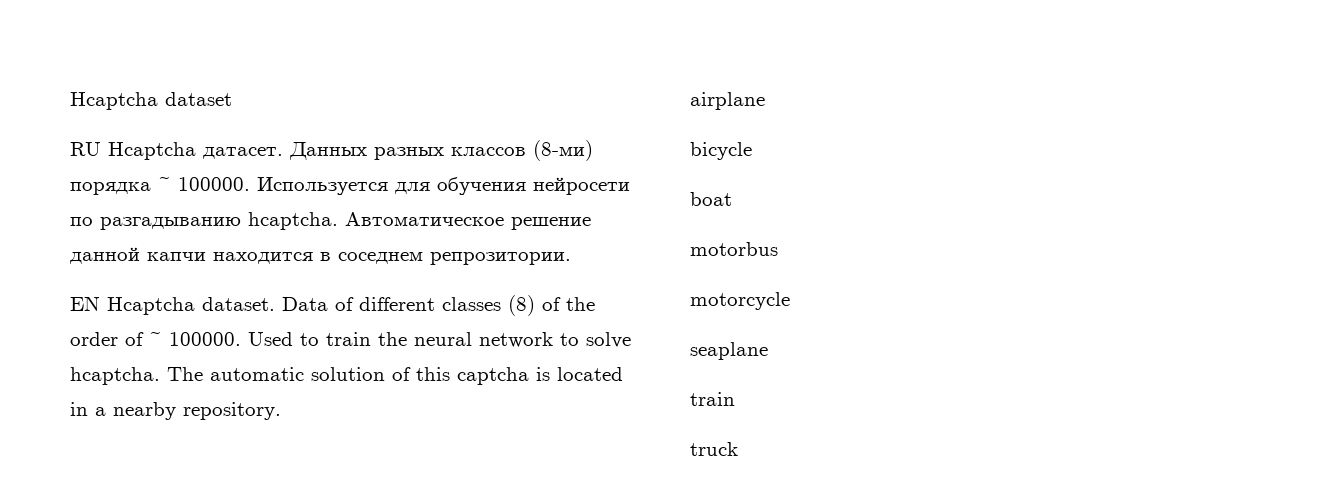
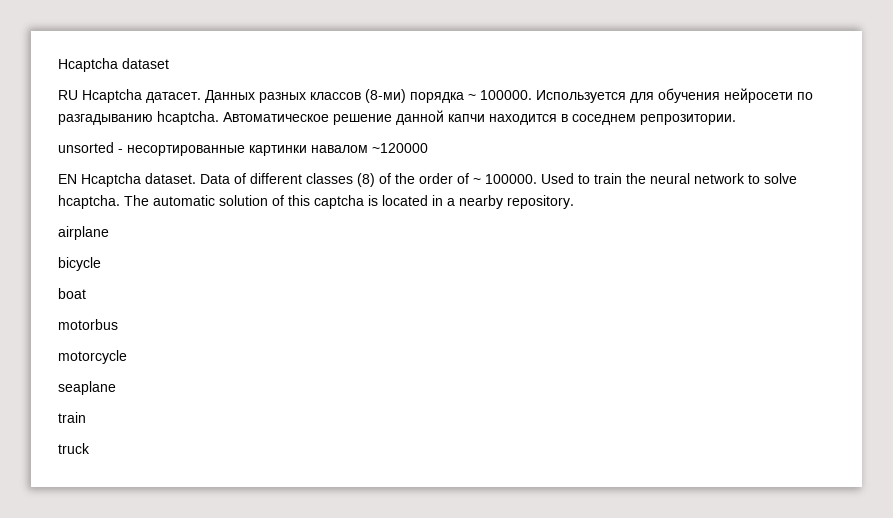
(571, 258) none -> [58,142,428,156] // unsorted - несортированные картинки навалом ~120000

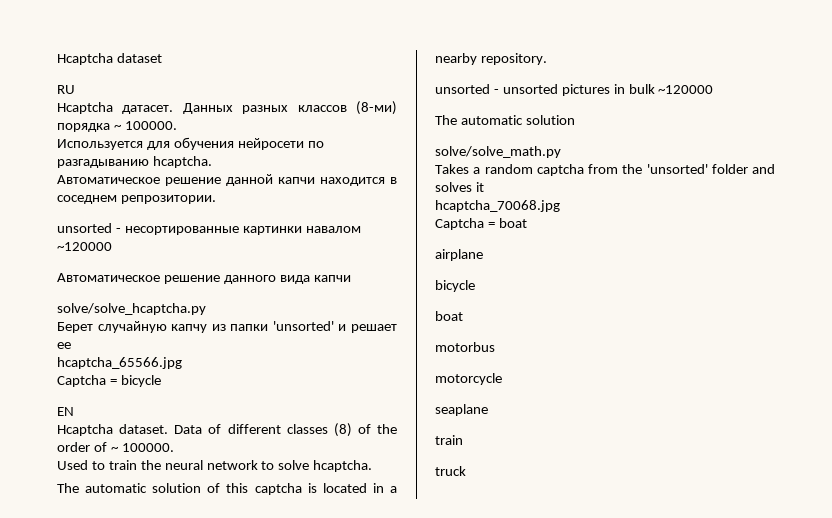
(78, 95) none -> (75, 89) //
(532, 95) none -> (177, 125) //
(219, 118) none -> (212, 162) //
(428, 148) none -> [57,273,351,284] [57,303,206,315] [57,321,397,333] [57,342,71,349] [57,357,182,369] [57,375,161,387] // Автоматическое решение данного вида капчи // solve/solve_hcaptcha.py // Берет случайную капчу из папки 'unsorted' и решает ее // hcaptcha_65566.jpg // Captcha = bicycle
(77, 179) none -> (74, 411) //
(537, 179) none -> (174, 447) //
(120, 202) none -> (373, 466) //
(574, 202) none -> [435,84,714,96] [435,115,575,125] [435,146,561,158] [435,164,775,176] [435,182,484,192] [435,200,560,212] [435,218,527,230] // unsorted - unsorted pictures in bulk ~120000 // The automatic solution // solve/solve_math.py // Takes a random captcha from the 'unsorted' folder and solves it // hcaptcha_70068.jpg // Captcha = boat

